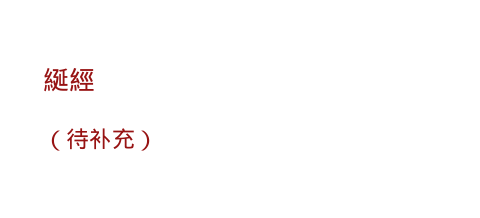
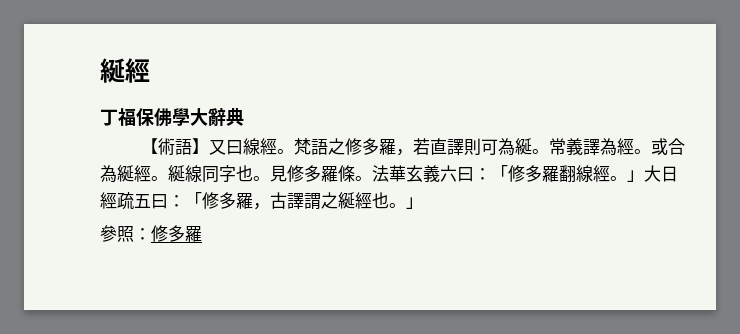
[43,128,158,151] （待补充） -> [100,107,244,127] [141,138,686,156] [100,165,678,183] [100,192,423,210] [100,225,202,242] 丁福保佛學大辭典 // 【術語】又曰線經。梵語之修多羅，若直譯則可為綖。常義譯為經。或合為綖經。綖線同字也。見修多羅條。法華玄義六曰：「修多羅翻線經。」大日經疏五曰：「修多羅，古譯謂之綖經也。」 // 參照：修多羅

